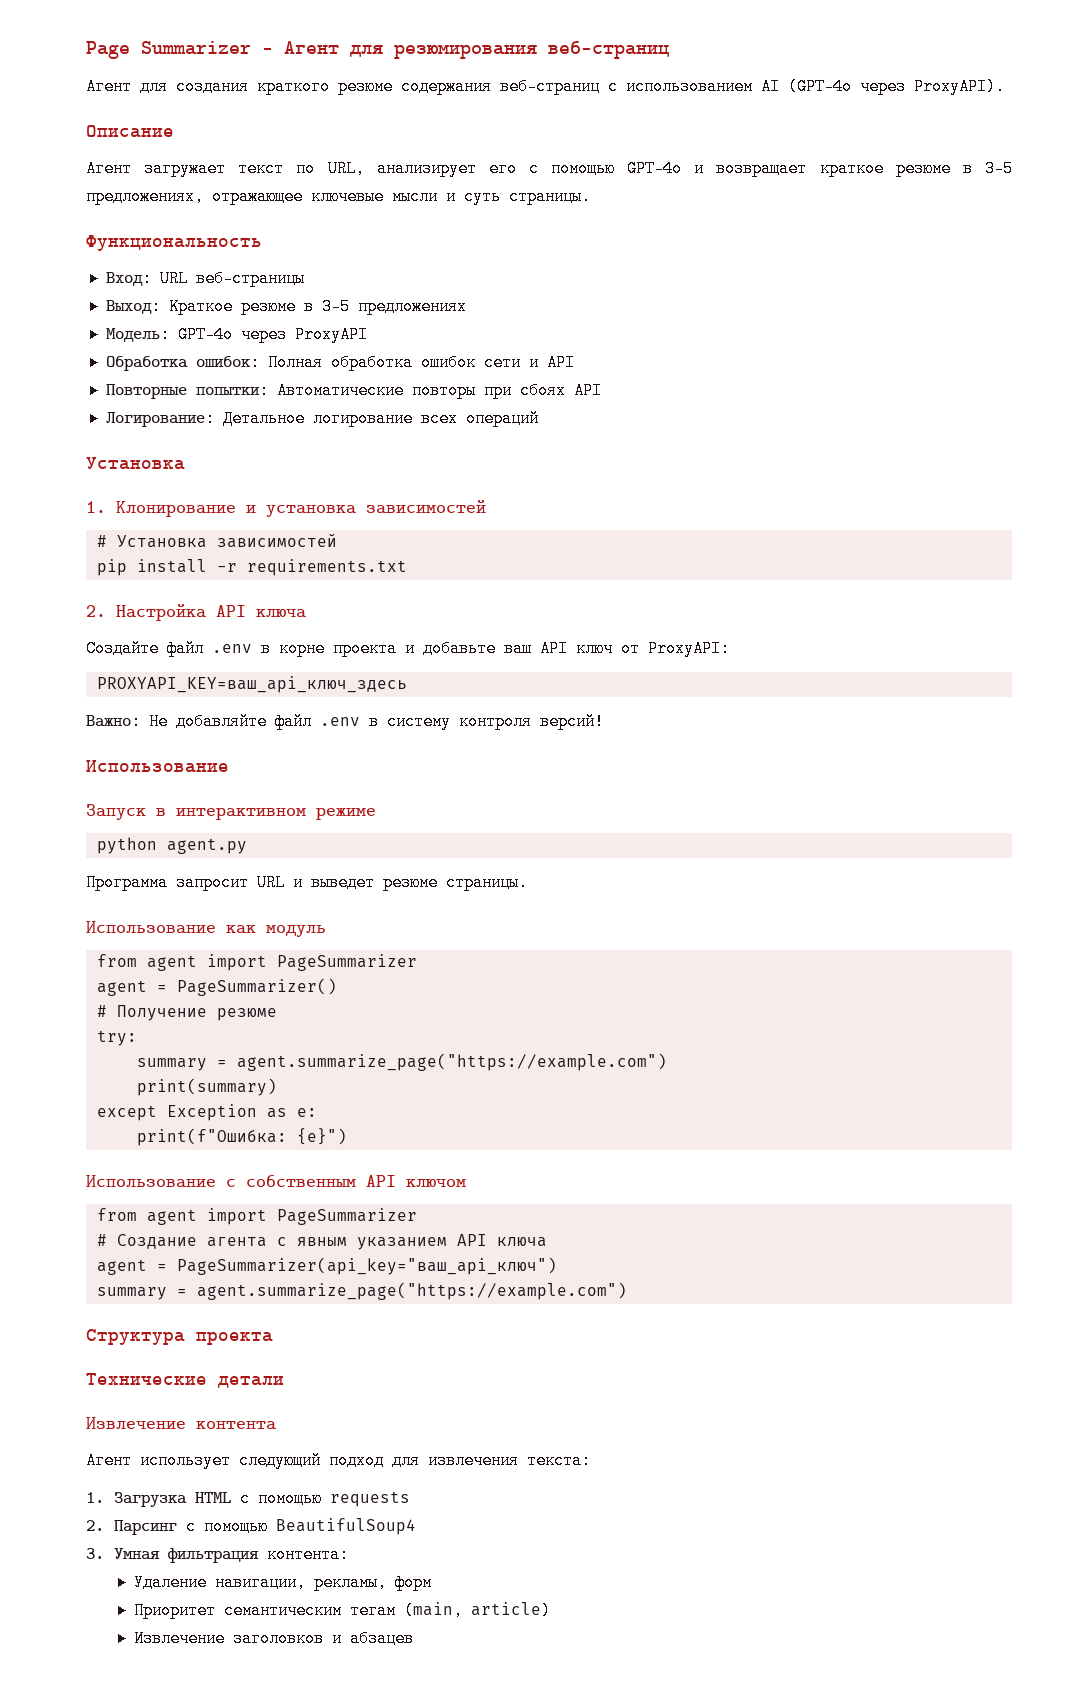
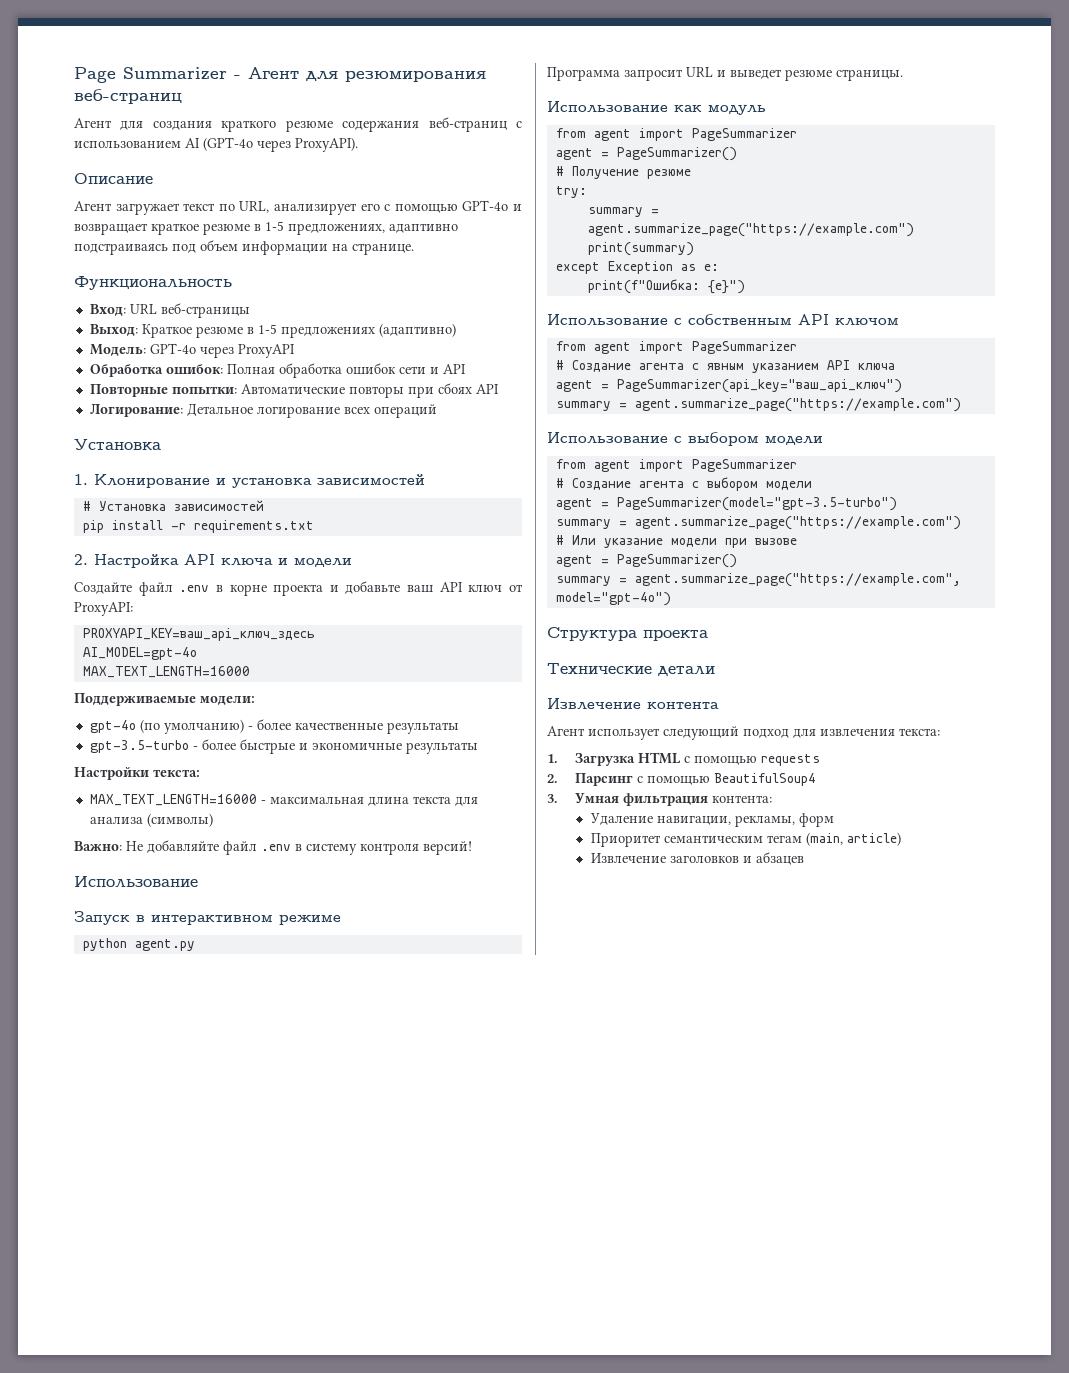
[984,160,1013,177] [86,188,591,205] 3-5 предложениях, отражающее ключевые мысли и суть страницы. -> [265,221,458,235] [74,240,414,255] 1-5 предложениях, адаптивно подстраиваясь под объем информации на странице.
[321,298,350,315] 3-5 -> [257,324,277,334] 1-5
(466, 307) none -> [378,323,456,337] (адаптивно)
(306, 613) none -> [278,558,352,567] и модели
(407, 684) none -> [82,647,197,660] [82,666,250,678] [74,693,255,706] [89,719,459,734] [89,739,478,754] [74,766,200,780] [89,794,478,806] [89,813,213,827] // AI_MODEL=gpt-4o // MAX_TEXT_LENGTH=16000 // Поддерживаемые модели: // gpt-4o (по умолчанию) - более качественные результаты // gpt-3.5-turbo - более быстрые и экономичные результаты // Настройки текста: // MAX_TEXT_LENGTH=16000 - максимальная длина текста для анализа (символы)
(627, 1291) none -> [547,432,823,446] [555,459,797,472] [555,477,812,491] [555,497,897,511] [555,516,961,530] [555,535,797,548] [555,554,737,568] [555,573,961,587] [555,592,671,606] // Использование с выбором модели // from agent import PageSummarizer // # Создание агента с выбором модели // agent = PageSummarizer(model="gpt-3.5-turbo") // summary = agent.summarize_page("https://example.com") // # Или указание модели при вызове // agent = PageSummarizer() // summary = agent.summarize_page("https://example.com", model="gpt-4o")

